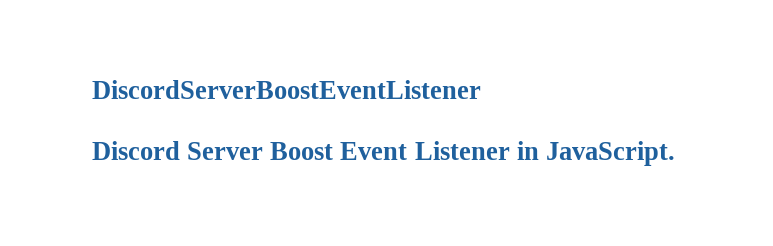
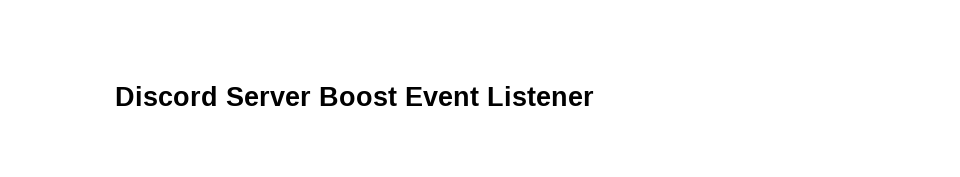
[92,80,481,99] DiscordServerBoostEventListener // -> (115, 96) none
[516,141,675,166] in JavaScript. -> (594, 96) none

